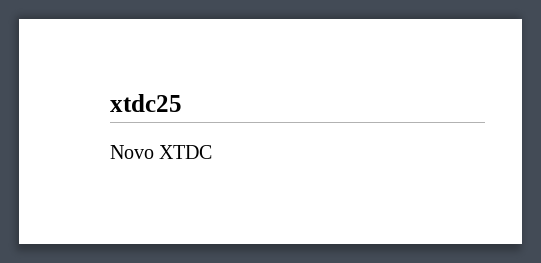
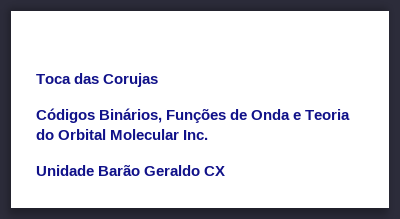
[110,94,182,112] [110,145,213,159] xtdc25 // Novo XTDC -> [36,73,159,87] [36,108,351,123] [36,129,209,140] [36,164,226,176] Toca das Corujas // Códigos Binários, Funções de Onda e Teoria do Orbital Molecular Inc. // Unidade Barão Geraldo CX

